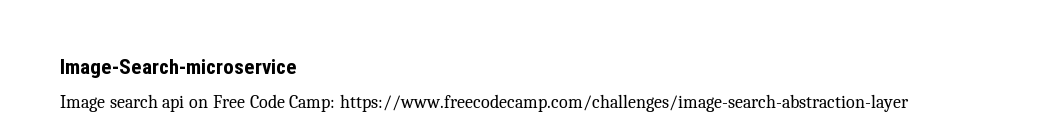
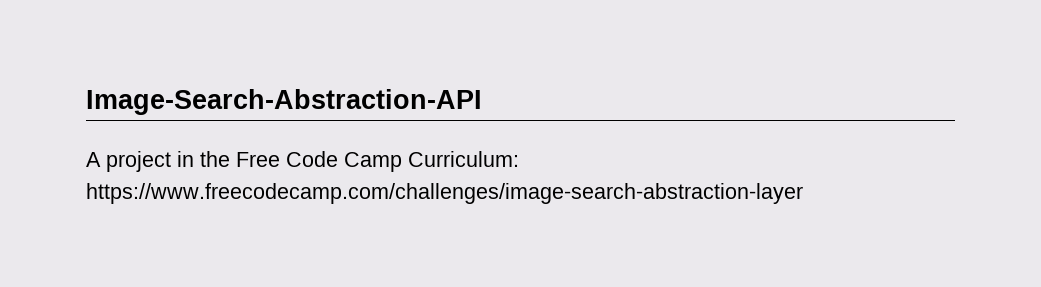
[60,59,297,78] [60,94,336,112] Image-Search-microservice // Image search api on Free Code Camp: -> [86,89,482,115] [86,151,519,172] Image-Search-Abstraction-API // A project in the Free Code Camp Curriculum:

